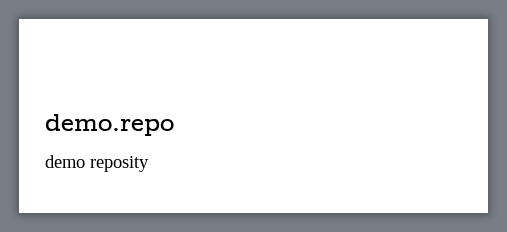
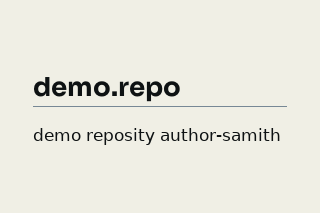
(149, 164) none -> [160,128,281,141] author-samith

